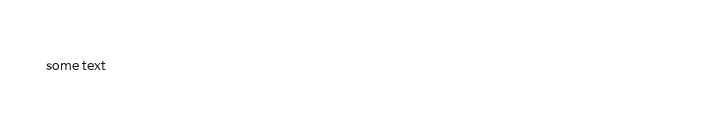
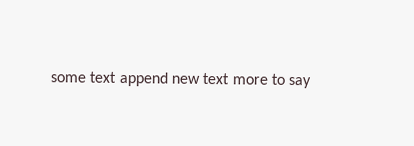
(107, 66) none -> [118,71,312,89] append new text more to say

